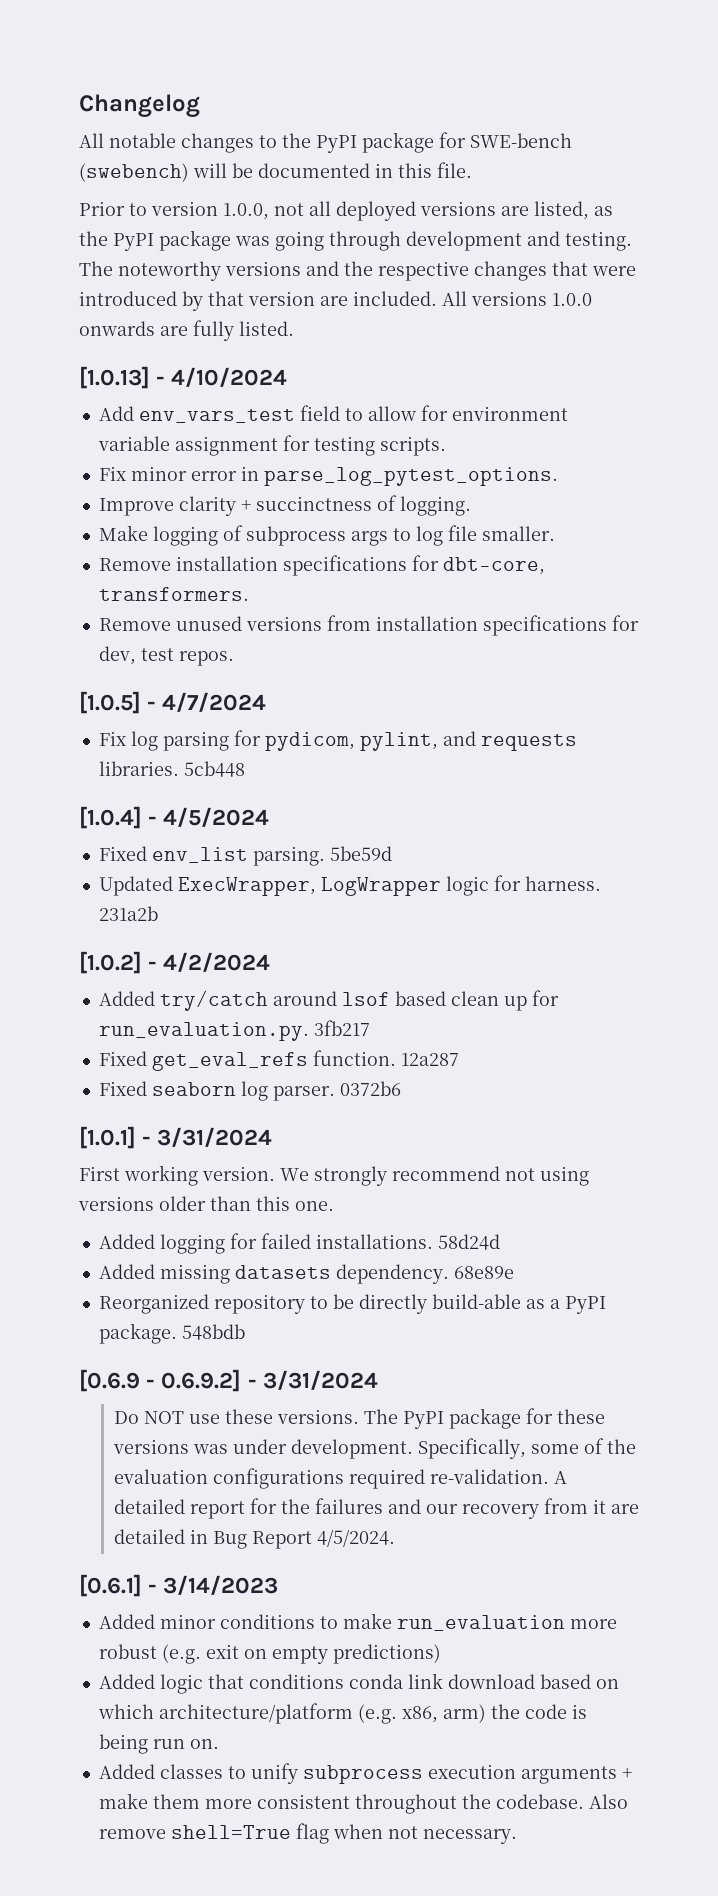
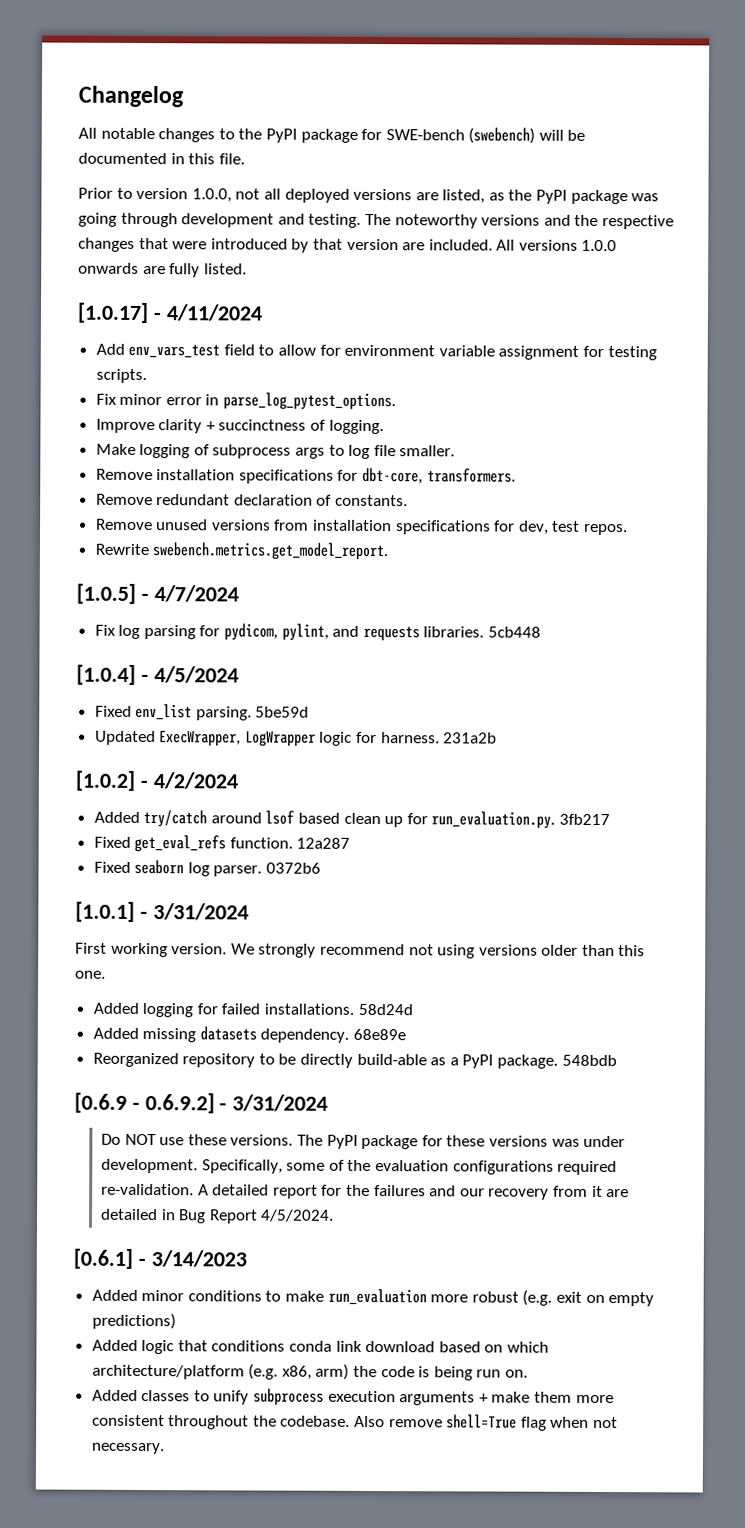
[79,366,288,389] [1.0.13] - 4/10/2024 -> [77,302,263,324] [1.0.17] - 4/11/2024
(249, 594) none -> [95,493,409,507] // Remove redundant declaration of constants.
(234, 658) none -> [94,542,389,561] // Rewrite swebench.metrics.get_model_report.

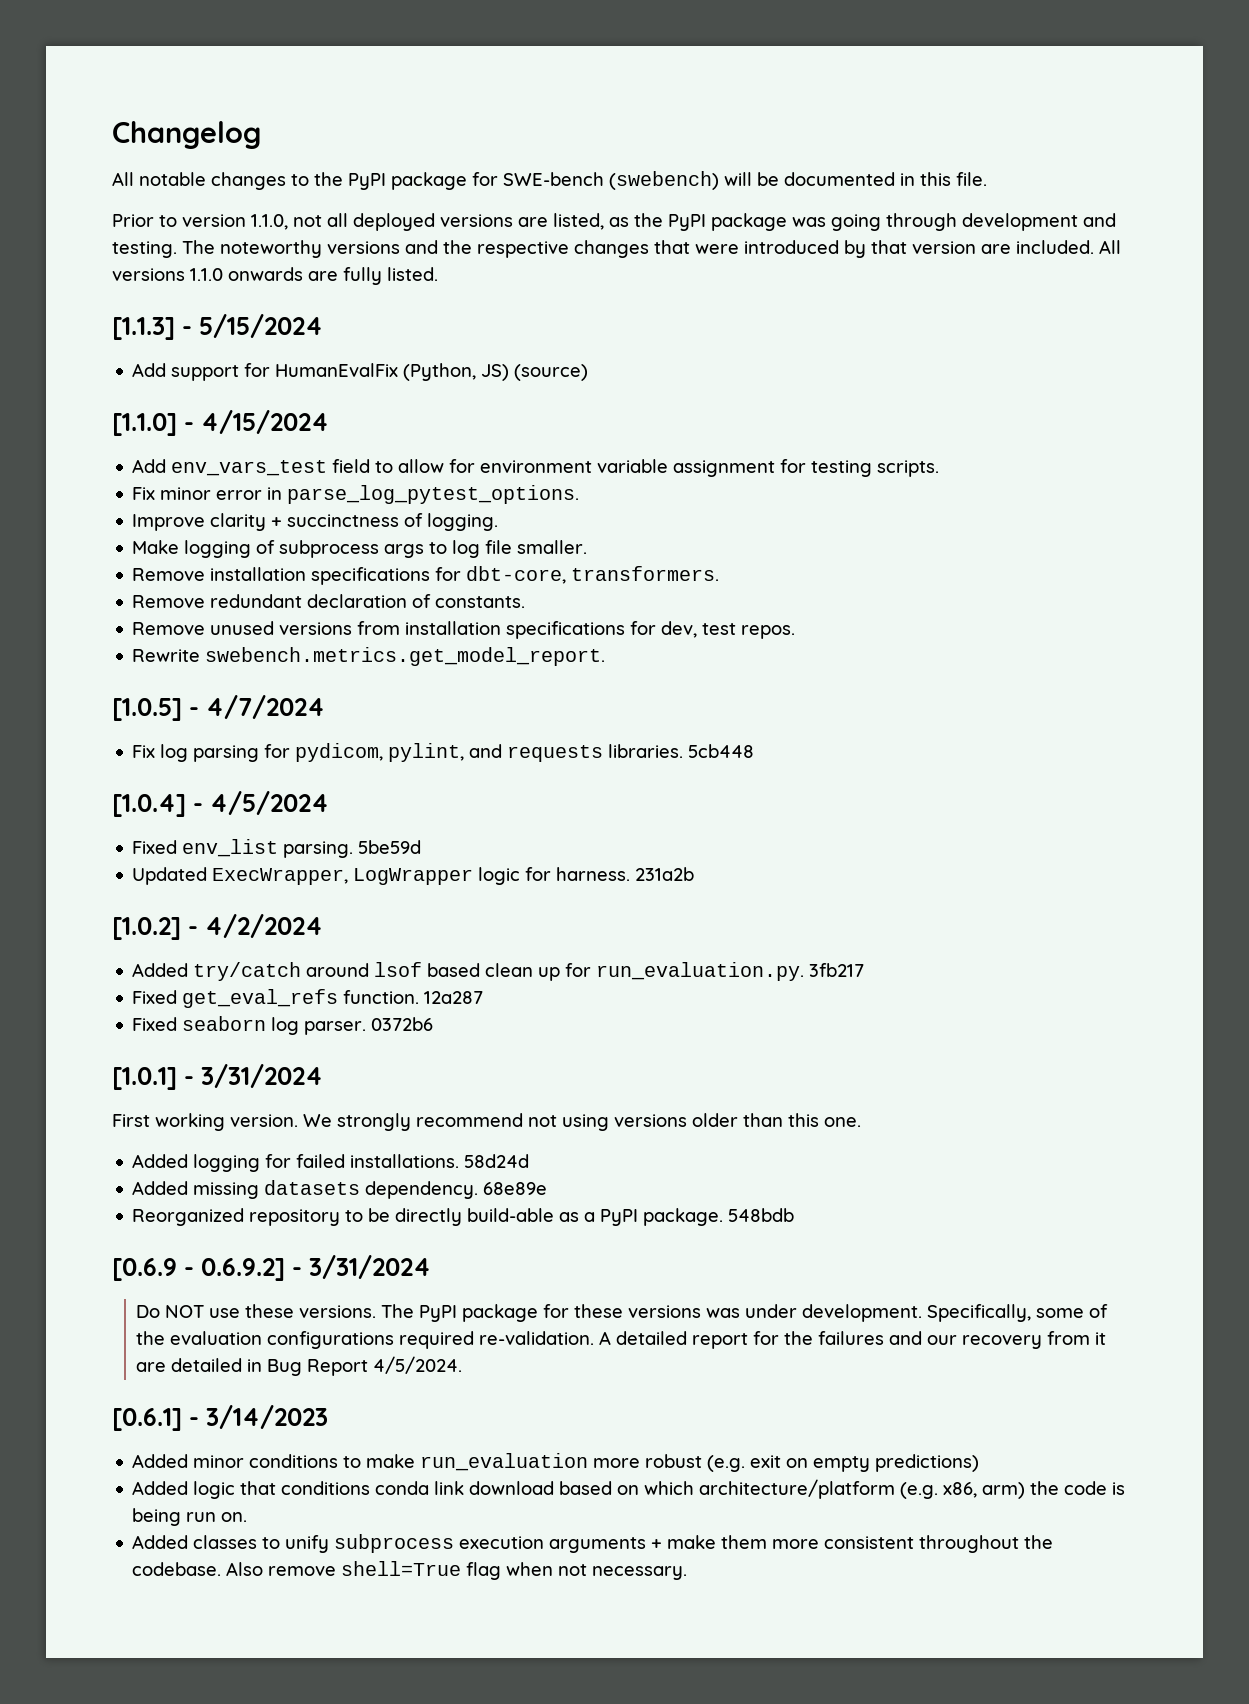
[191,188,232,203] 1.0.0, -> [251,214,288,230] 1.1.0,
[581,239,618,252] 1.0.0 -> [190,268,223,281] 1.1.0
[77,302,263,324] [1.0.17] - 4/11/2024 -> [112,314,323,340] [132,363,589,381] [112,410,329,436] [1.1.3] - 5/15/2024 // Add support for HumanEvalFix (Python, JS) (source) // [1.1.0] - 4/15/2024

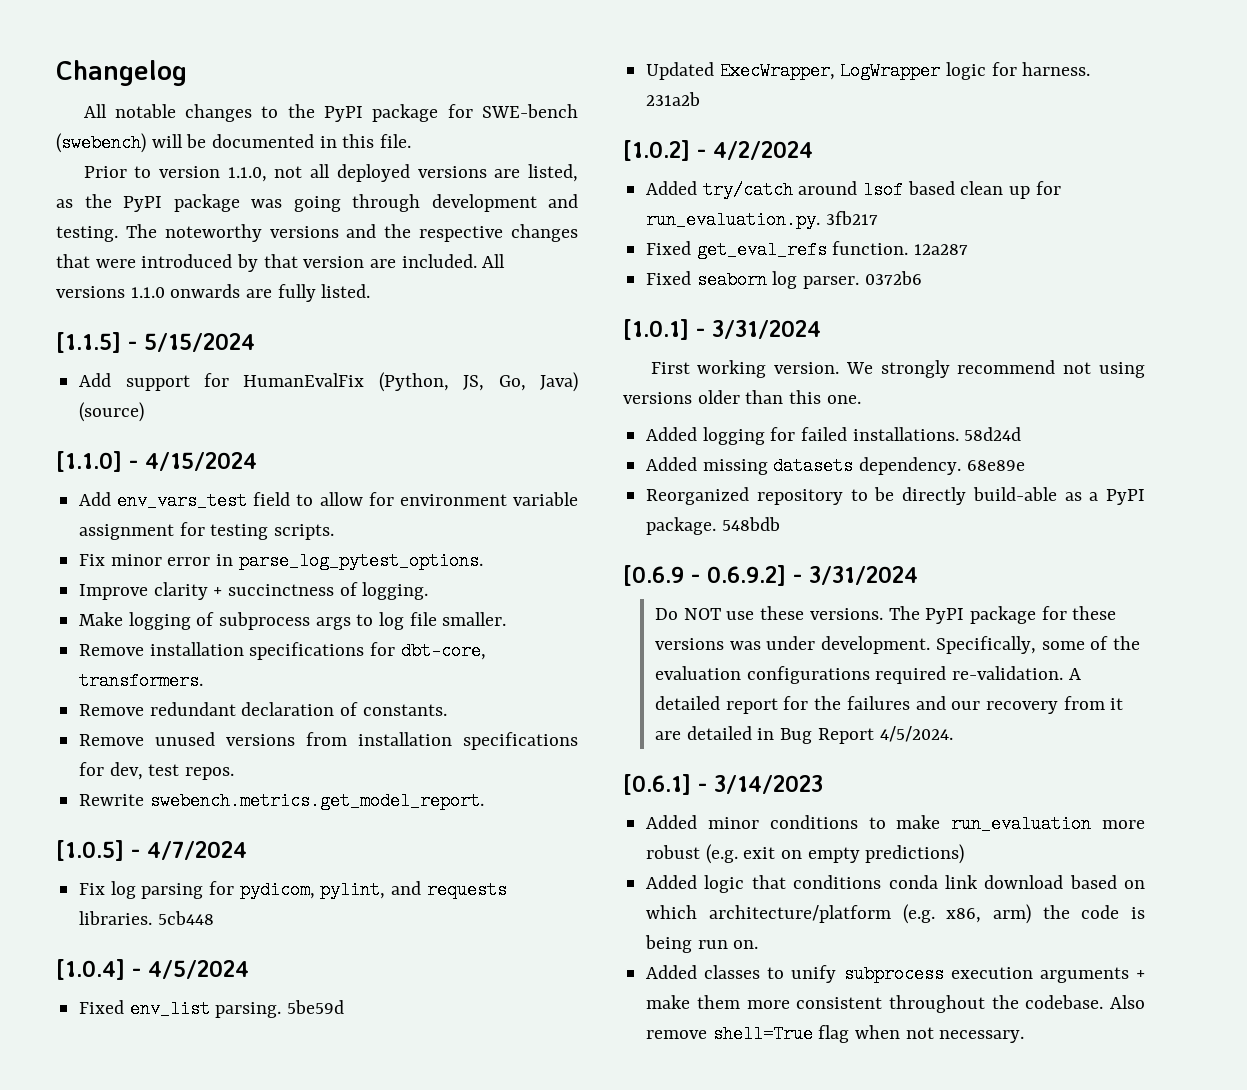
[112,317,175,340] [1.1.3] -> [56,332,121,353] [1.1.5]
[481,364,510,381] JS) -> [463,372,578,392] JS, Go, Java)

